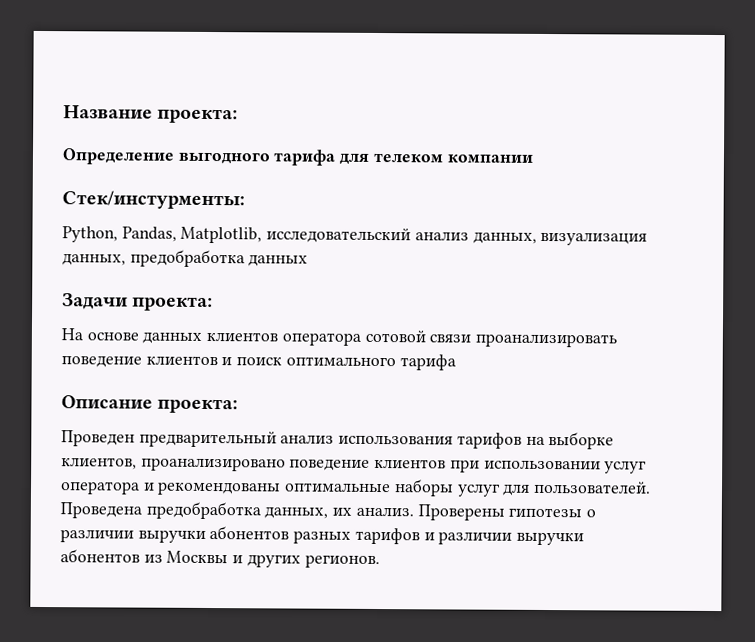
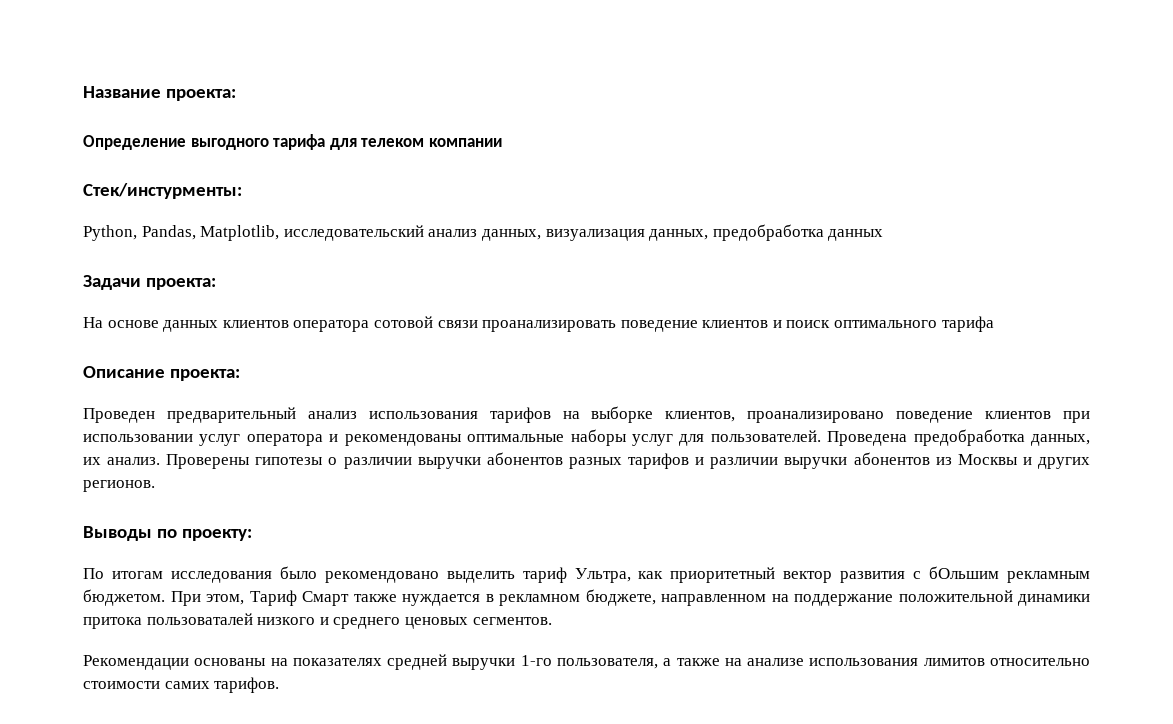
(380, 561) none -> [83,526,252,541] [83,566,1090,583] [83,589,1090,606] [83,613,552,629] [83,654,1091,670] [83,677,280,693] // Выводы по проекту: // По итогам исследования было рекомендовано выделить тариф Ультра, как приоритетный вектор развития с бОльшим рекламным бюджетом. При этом, Тариф Смарт также нуждается в рекламном бюджете, направленном на поддержание положительной динамики притока пользоваталей низкого и среднего ценовых сегментов. // Рекомендации основаны на показателях средней выручки 1-го пользователя, а также на анализе использования лимитов относительно стоимости самих тарифов.

